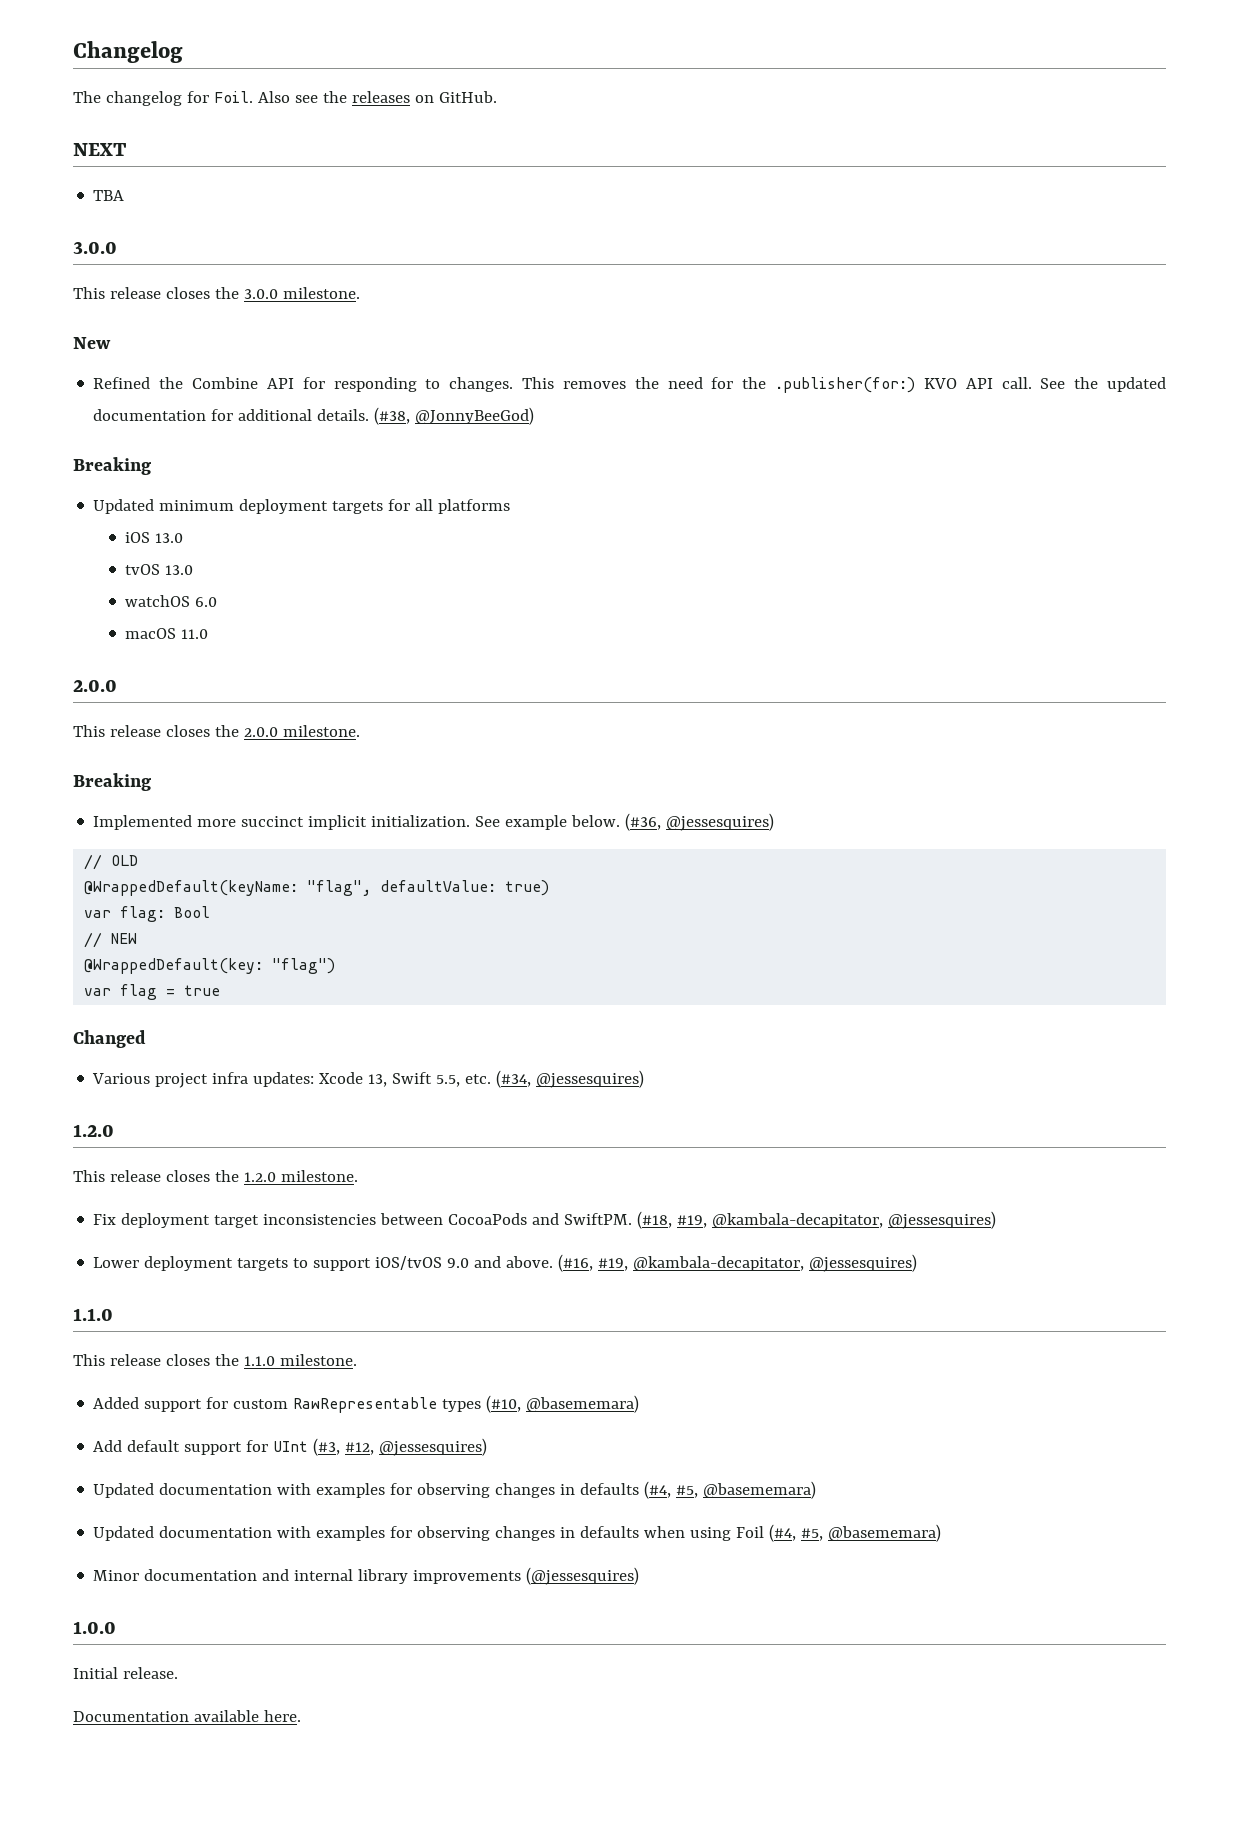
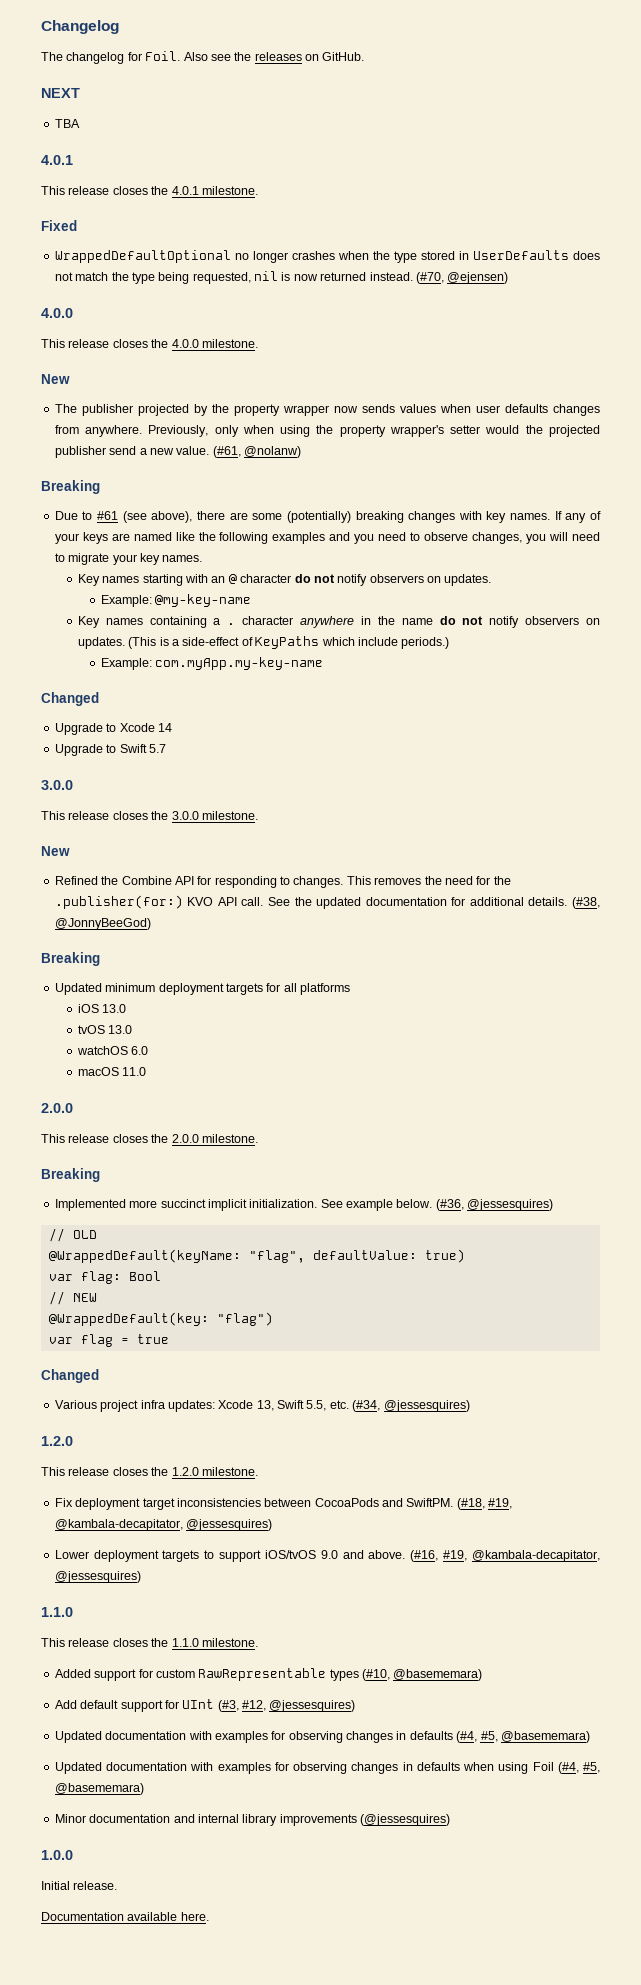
(125, 195) none -> [41,155,73,165] [41,186,258,195] [41,220,77,231] [54,250,600,263] [54,271,509,284] [41,308,73,318] [41,339,258,348] [41,374,70,384] [54,404,600,416] [54,425,600,437] [54,446,301,458] [41,480,100,494] [54,511,601,523] [54,532,600,544] [54,553,203,565] [77,574,492,586] [101,594,252,607] [77,616,601,628] [77,636,450,649] [101,657,324,670] [41,692,99,706] [54,723,172,735] [54,744,166,756] // 4.0.1 // This release closes the 4.0.1 milestone. // Fixed // WrappedDefaultOptional no longer crashes when the type stored in UserDefaults does not match the type being requested, nil is now returned instead. (#70, @ejensen) // 4.0.0 // This release closes the 4.0.0 milestone. // New // The publisher projected by the property wrapper now sends values when user defaults changes from anywhere. Previously, only when using the property wrapper's setter would the projected publisher send a new value. (#61, @nolanw) // Breaking // Due to #61 (see above), there are some (potentially) breaking changes with key names. If any of your keys are named like the following examples and you need to observe changes, you will need to migrate your key names. // Key names starting with an @ character do not notify observers on updates. // Example: @my-key-name // Key names containing a . character anywhere in the name do not notify observers on updates. (This is a side-effect of KeyPaths which include periods.) // Example: com.myApp.my-key-name // Changed // Upgrade to Xcode 14 // Upgrade to Swift 5.7

